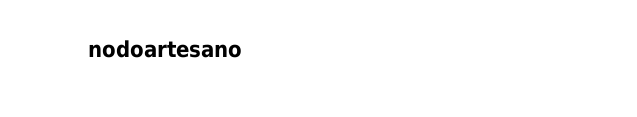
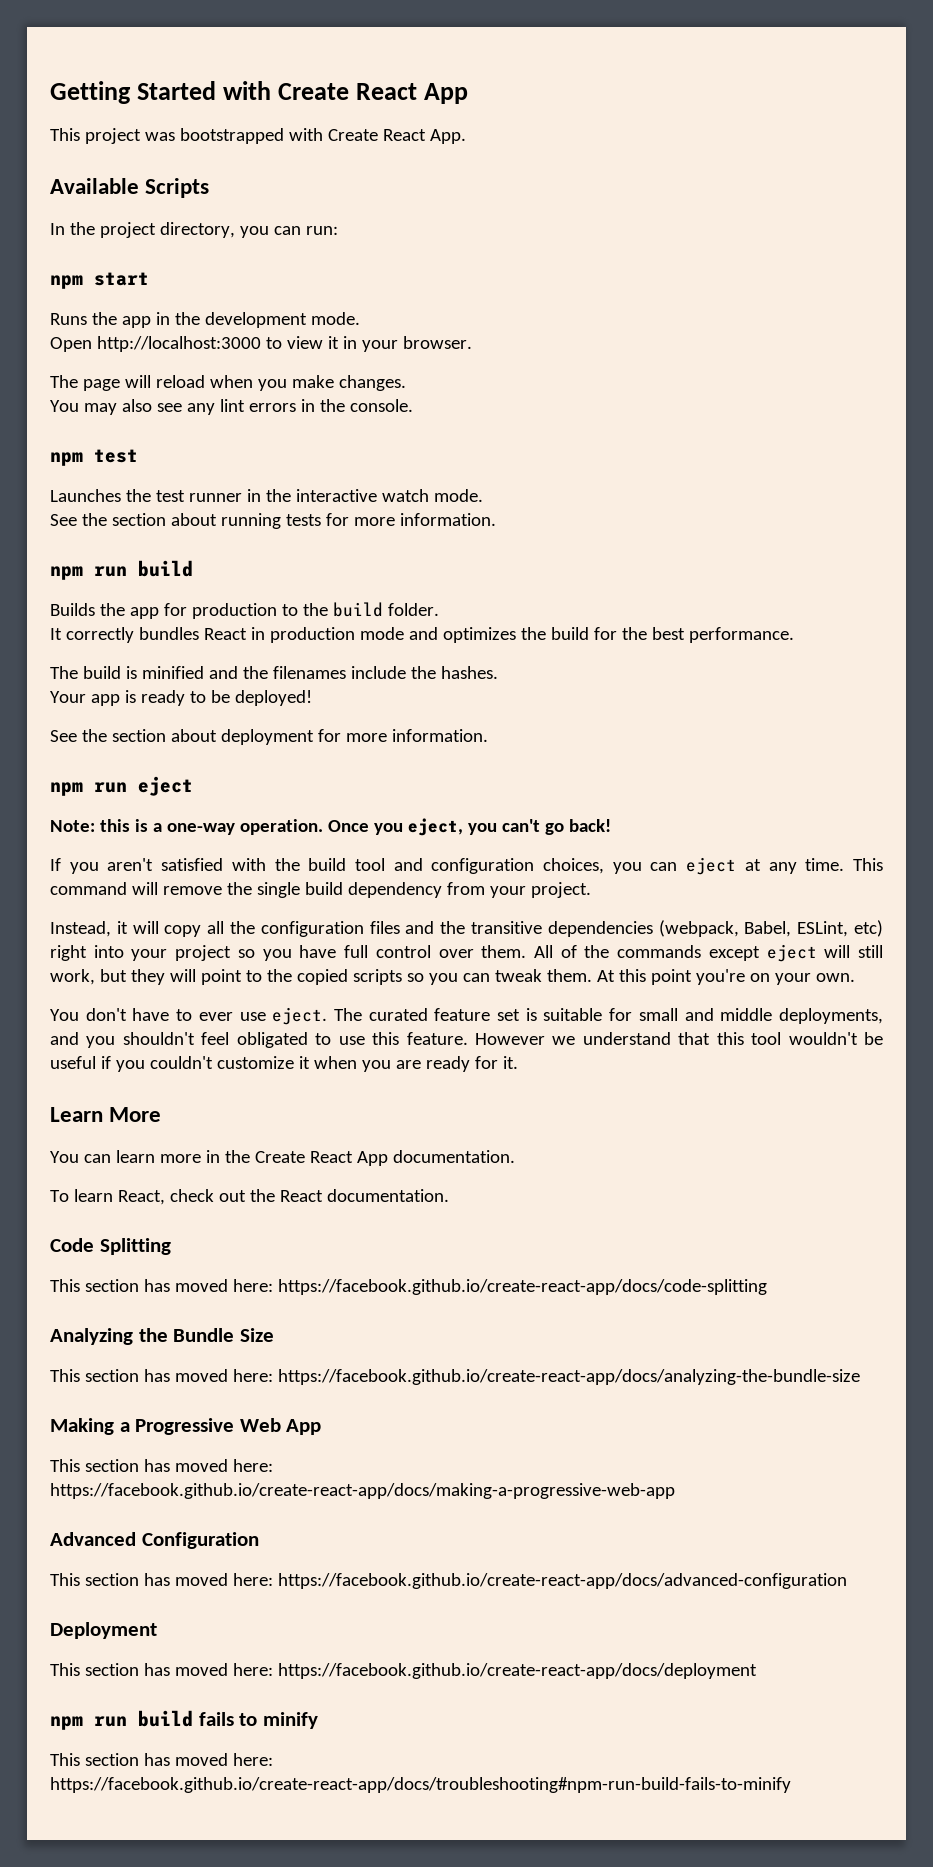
[88,40,242,58] nodoartesano -> [50,81,469,104] [50,128,466,144] [50,178,210,198] [50,222,338,238] [50,272,149,289] [50,312,360,328] [50,336,472,352] [50,375,406,391] [50,399,413,415] [50,449,138,466] [50,489,483,502] [50,513,496,529] [50,560,193,580] [50,602,439,619] [50,627,794,643] [50,666,498,679] [50,690,312,706] [50,729,488,745] [50,776,193,796] [50,818,611,836] [50,857,884,875] [50,882,591,898] [50,920,883,937] [50,944,883,962] [50,969,855,985] [50,1007,884,1025] [50,1032,883,1048] [50,1056,518,1072] [50,1107,162,1122] [50,1150,515,1166] [50,1189,449,1205] [50,1238,171,1255] [50,1279,767,1295] [50,1328,274,1345] [50,1369,860,1385] [50,1418,322,1435] [50,1459,273,1472] [50,1483,675,1499] [50,1532,259,1549] [50,1573,847,1589] [50,1622,157,1639] [50,1663,757,1679] [50,1710,318,1730] [50,1753,273,1766] [50,1777,791,1793] Getting Started with Create React App // This project was bootstrapped with Create React App. // Available Scripts // In the project directory, you can run: // npm start // Runs the app in the development mode. // Open http://localhost:3000 to view it in your browser. // The page will reload when you make changes. // You may also see any lint errors in the console. // npm test // Launches the test runner in the interactive watch mode. // See the section about running tests for more information. // npm run build // Builds the app for production to the build folder. // It correctly bundles React in production mode and optimizes the build for the best performance. // The build is minified and the filenames include the hashes. // Your app is ready to be deployed! // See the section about deployment for more information. // npm run eject // Note: this is a one-way operation. Once you eject, you can't go back! // If you aren't satisfied with the build tool and configuration choices, you can eject at any time. This command will remove the single build dependency from your project. // Instead, it will copy all the configuration files and the transitive dependencies (webpack, Babel, ESLint, etc) right into your project so you have full control over them. All of the commands except eject will still work, but they will point to the copied scripts so you can tweak them. At this point you're on your own. // You don't have to ever use eject. The curated feature set is suitable for small and middle deployments, and you shouldn't feel obligated to use this feature. However we understand that this tool wouldn't be useful if you couldn't customize it when you are ready for it. // Learn More // You can learn more in the Create React App documentation. // To learn React, check out the React documentation. // Code Splitting // This section has moved here: https://facebook.github.io/create-react-app/docs/code-splitting // Analyzing the Bundle Size // This section has moved here: https://facebook.github.io/create-react-app/docs/analyzing-the-bundle-size // Making a Progressive Web App // This section has moved here: https://facebook.github.io/create-react-app/docs/making-a-progressive-web-app // Advanced Configuration // This section has moved here: https://facebook.github.io/create-react-app/docs/advanced-configuration // Deployment // This section has moved here: https://facebook.github.io/create-react-app/docs/deployment // npm run build fails to minify // This section has moved here: https://facebook.github.io/create-react-app/docs/troubleshooting#npm-run-build-fails-to-minify

